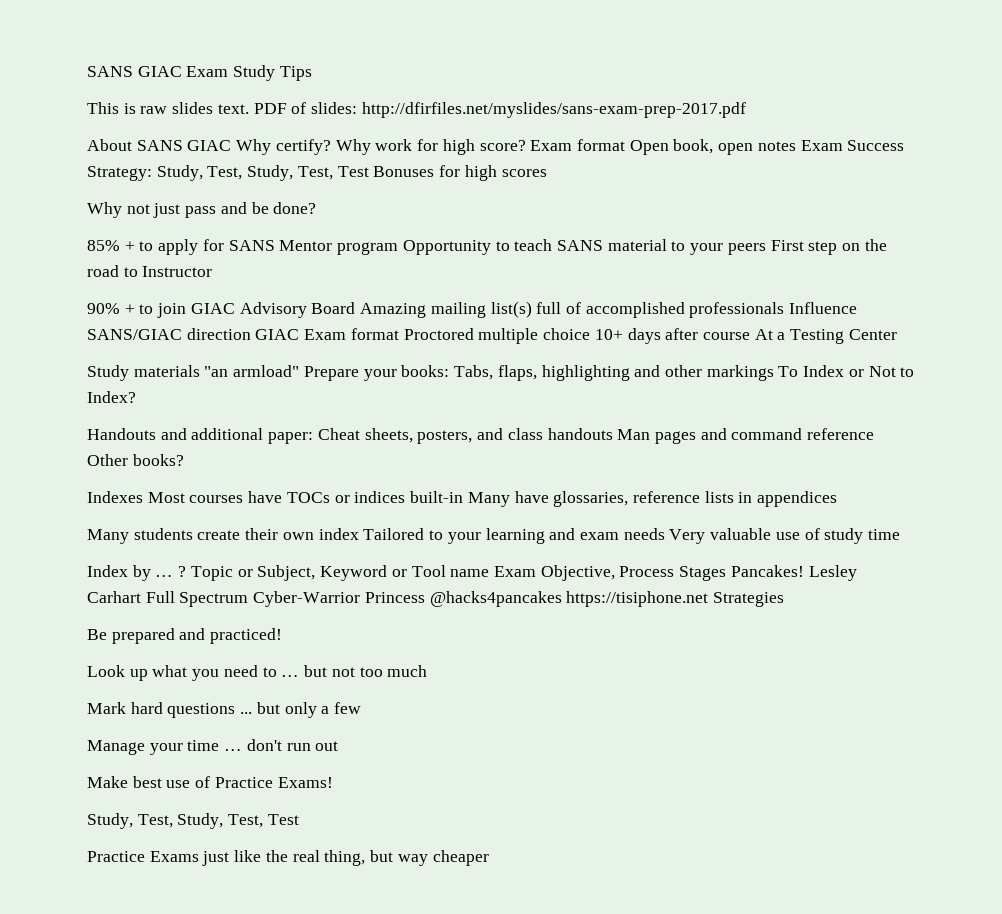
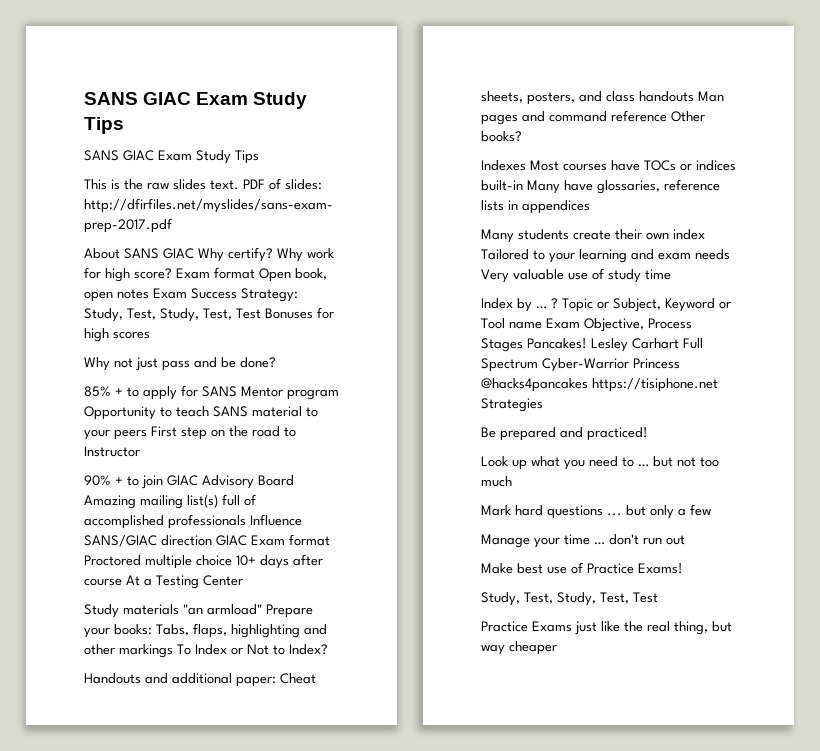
[87,65,312,81] SANS GIAC Exam Study Tips -> [84,92,308,109] [84,117,124,134] [84,150,259,164] SANS GIAC Exam Study Tips // SANS GIAC Exam Study Tips
(136, 108) none -> [124,179,143,190] the

